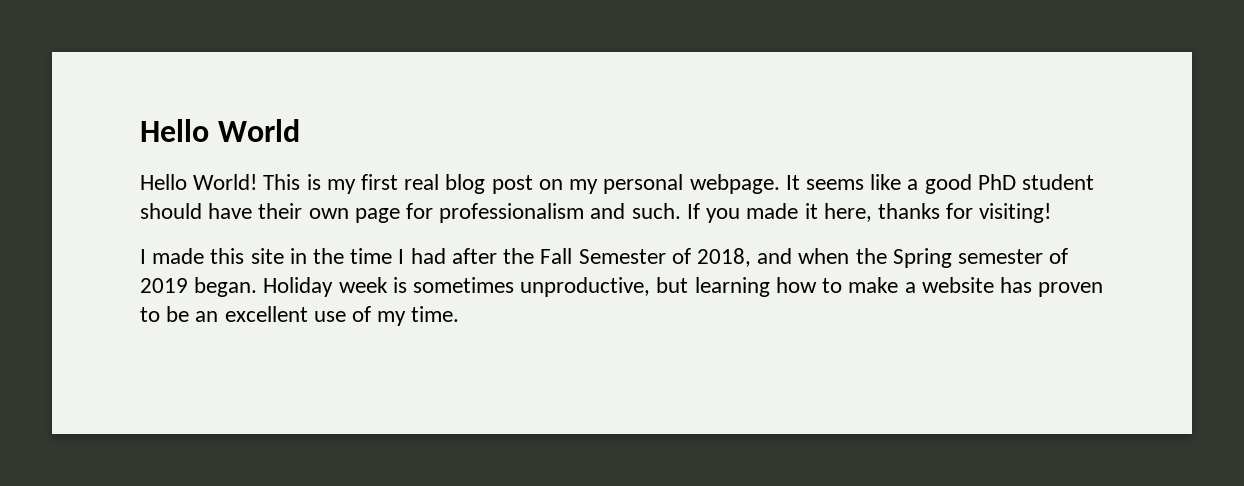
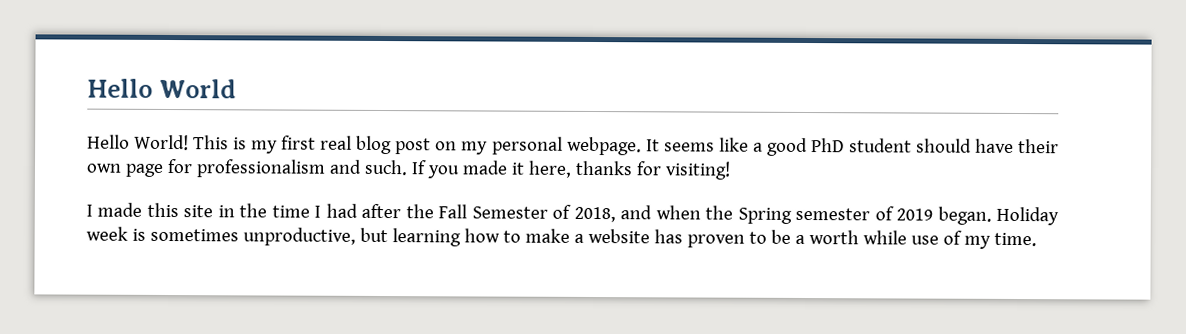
[195,306,308,322] an excellent -> [794,230,907,245] a worth while

